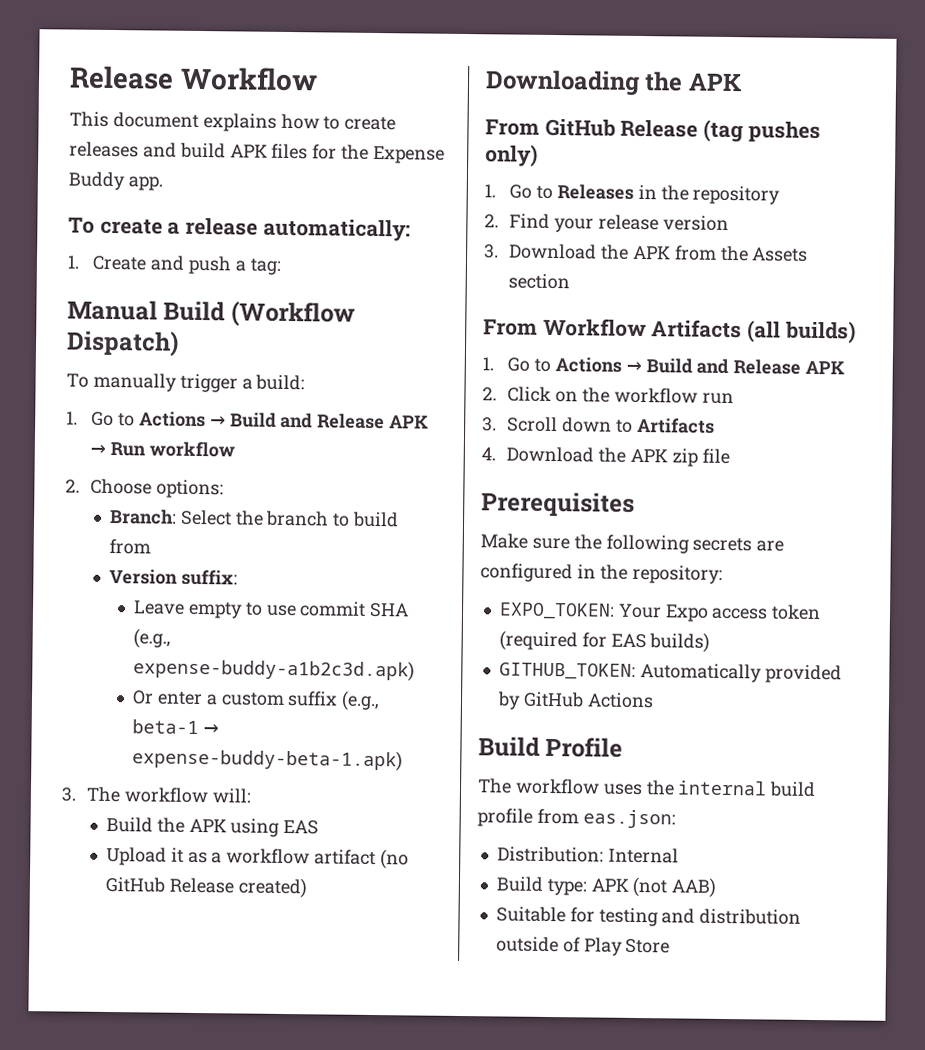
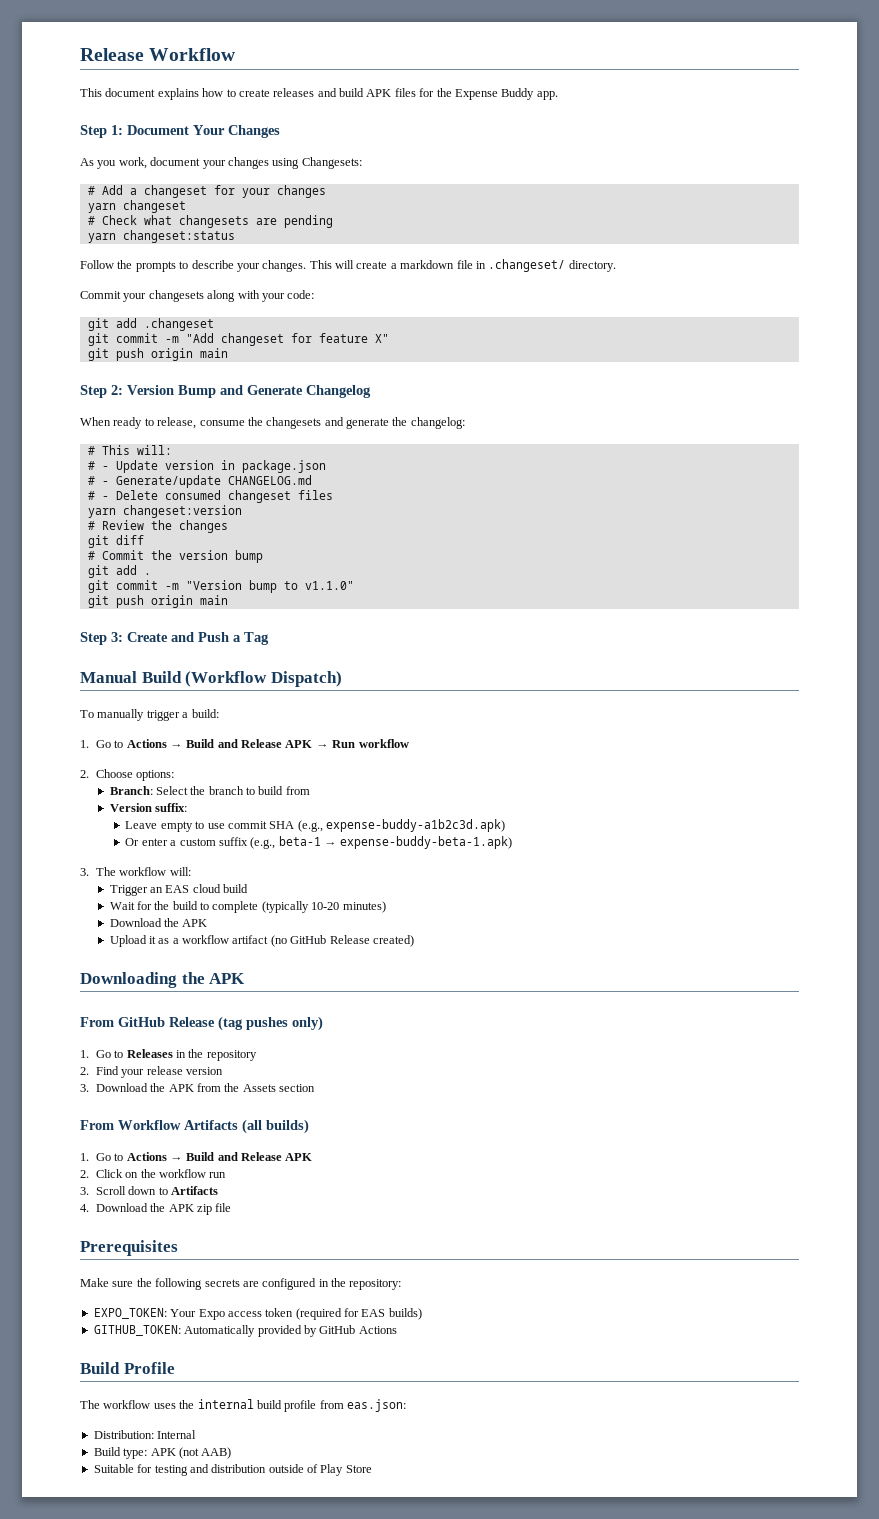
[68,217,411,242] [67,255,282,275] To create a release automatically: // 1. Create and push a tag: -> [80,125,280,138] [80,157,362,169] [87,185,326,198] [87,200,186,213] [87,215,333,228] [87,230,235,243] [80,259,616,272] [80,290,315,302] [87,318,214,331] [87,333,389,346] [87,348,228,361] [80,385,371,398] [80,417,465,429] [87,445,172,455] [87,460,326,473] [87,475,312,488] [87,490,333,503] [87,505,242,518] [87,520,228,533] [87,535,144,548] [87,550,263,563] [87,565,151,578] [87,580,354,593] [87,595,228,608] [80,632,269,645] Step 1: Document Your Changes // As you work, document your changes using Changesets: // # Add a changeset for your changes // yarn changeset // # Check what changesets are pending // yarn changeset:status // Follow the prompts to describe your changes. This will create a markdown file in .changeset/ directory. // Commit your changesets along with your code: // git add .changeset // git commit -m "Add changeset for feature X" // git push origin main // Step 2: Version Bump and Generate Changelog // When ready to release, consume the changesets and generate the changelog: // # This will: // # - Update version in package.json // # - Generate/update CHANGELOG.md // # - Delete consumed changeset files // yarn changeset:version // # Review the changes // git diff // # Commit the version bump // git add . // git commit -m "Version bump to v1.1.0" // git push origin main // Step 3: Create and Push a Tag
[105,816,320,837] Build the APK using EAS -> [109,884,249,896] [109,901,386,913] [109,918,208,927] Trigger an EAS cloud build // Wait for the build to complete (typically 10-20 minutes) // Download the APK

